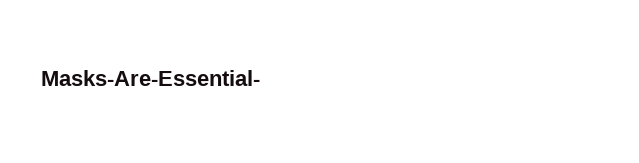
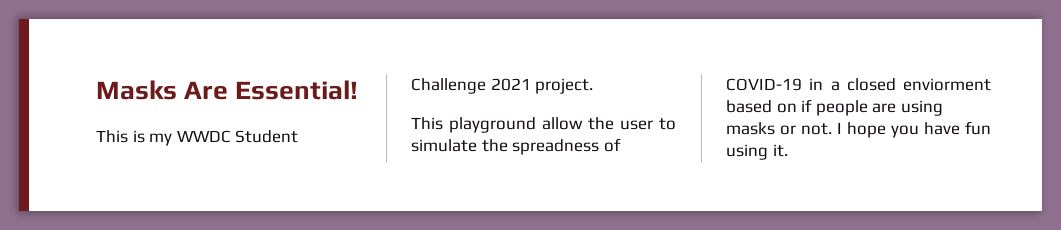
[41,70,260,86] Masks-Are-Essential- -> [96,80,359,100] [96,130,299,146] [411,78,594,94] [411,117,676,133] [411,138,621,155] [726,78,991,91] [726,99,943,116] [726,121,991,138] [726,144,788,160] Masks Are Essential! // This is my WWDC Student Challenge 2021 project. // This playground allow the user to simulate the spreadness of COVID-19 in a closed enviorment based on if people are using masks or not. I hope you have fun using it.

